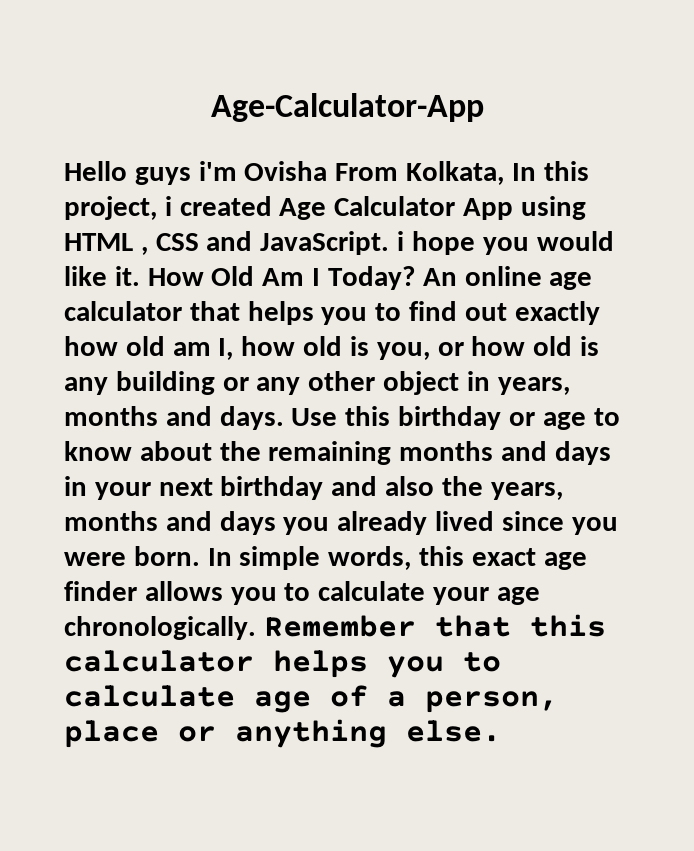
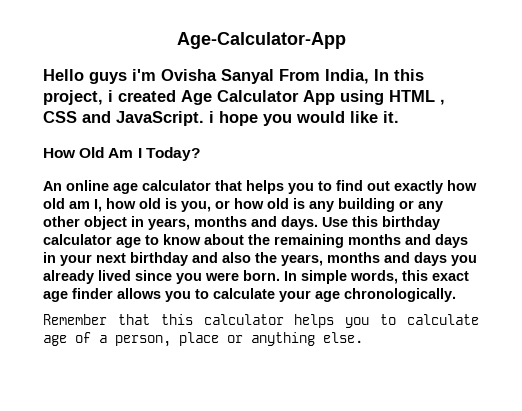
[335,161,505,185] From Kolkata, -> [221,69,369,84] Sanyal From India,
(140, 276) none -> (399, 117) //
(415, 278) none -> (200, 154) //
[508,412,535,426] or -> [43,234,112,245] calculator
(256, 628) none -> (456, 295) //

